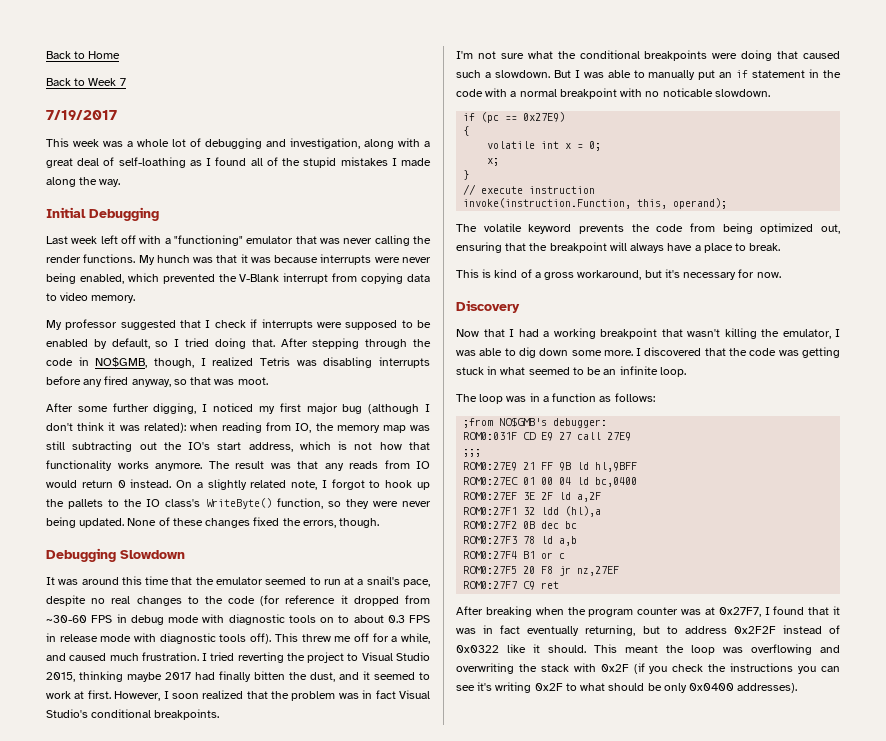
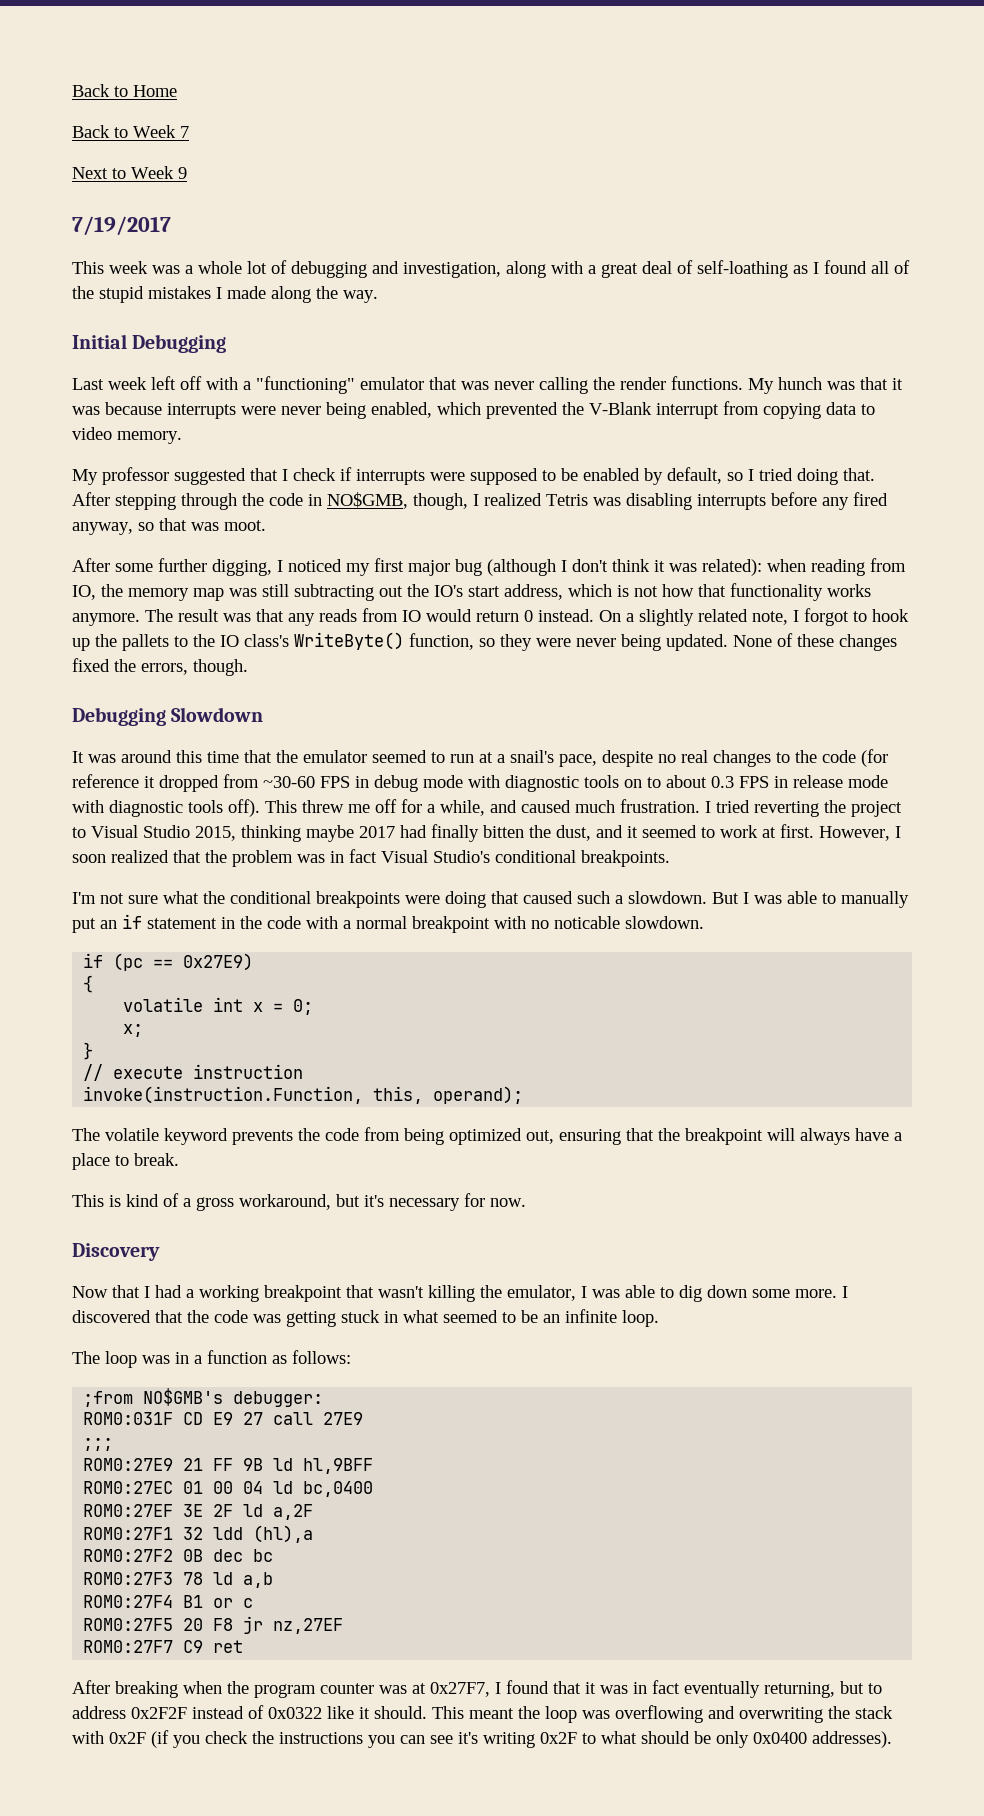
(126, 82) none -> [72,166,187,179] // Next to Week 9

